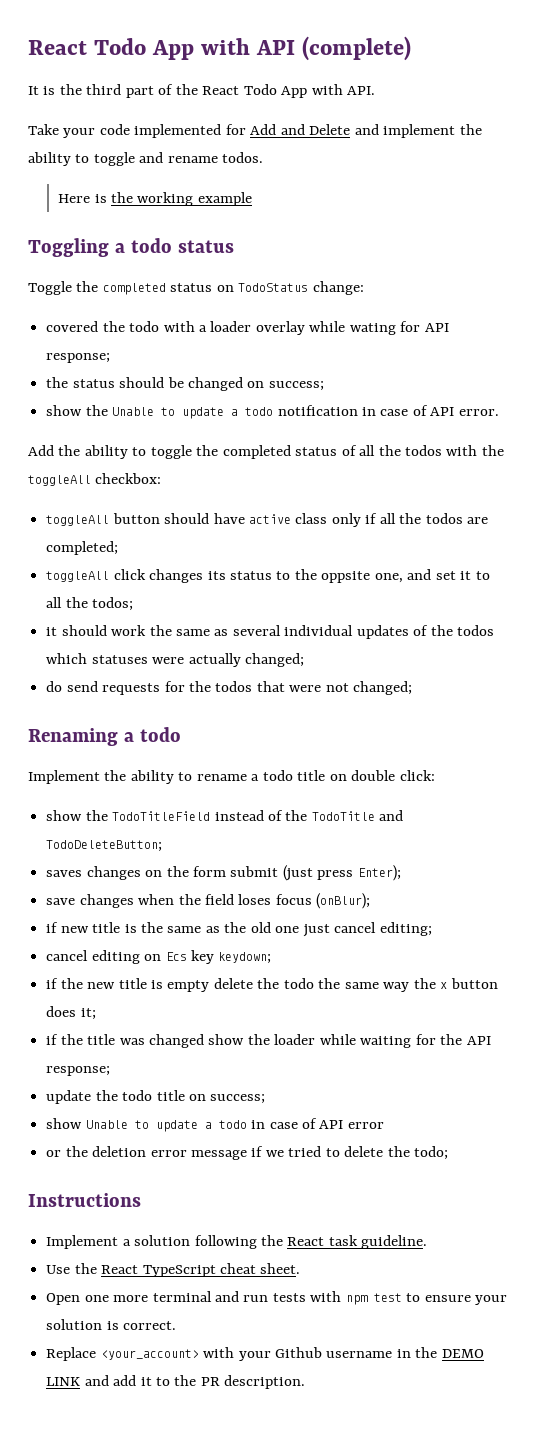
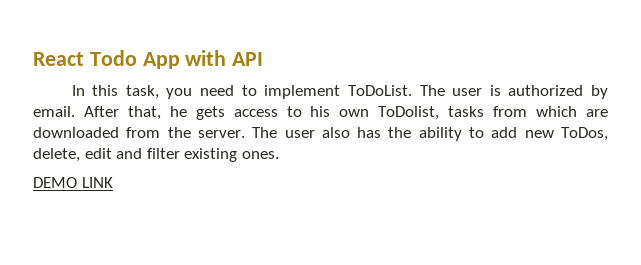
[302,36,412,61] [28,84,376,98] [28,124,482,138] [28,152,264,166] [58,192,252,206] [28,238,234,257] [28,281,364,295] [46,321,449,335] [46,353,111,363] [46,377,324,391] [46,405,499,419] [28,445,504,459] [28,473,162,486] [46,513,489,527] [46,541,119,555] [46,569,490,583] [46,597,134,611] [46,625,495,639] [46,653,304,667] [46,681,413,695] [28,727,181,746] [28,770,435,784] [46,810,404,821] [46,840,163,852] [46,865,401,881] [46,893,371,909] [46,922,432,937] [46,950,272,964] [46,978,498,992] [46,1006,96,1020] [46,1034,491,1048] [46,1066,111,1076] [46,1090,266,1104] [46,1118,384,1132] [46,1146,449,1160] [28,1193,141,1207] [46,1235,428,1249] [46,1263,301,1277] [46,1291,508,1305] [46,1319,177,1330] [46,1347,484,1361] [46,1375,306,1389] (complete) // It is the third part of the React Todo App with API. // Take your code implemented for Add and Delete and implement the ability to toggle and rename todos. // Here is the working example // Toggling a todo status // Toggle the completed status on TodoStatus change: // covered the todo with a loader overlay while wating for API response; // the status should be changed on success; // show the Unable to update a todo notification in case of API error. // Add the ability to toggle the completed status of all the todos with the toggleAll checkbox: // toggleAll button should have active class only if all the todos are completed; // toggleAll click changes its status to the oppsite one, and set it to all the todos; // it should work the same as several individual updates of the todos which statuses were actually changed; // do send requests for the todos that were not changed; // Renaming a todo // Implement the ability to rename a todo title on double click: // show the TodoTitleField instead of the TodoTitle and TodoDeleteButton; // saves changes on the form submit (just press Enter); // save changes when the field loses focus (onBlur); // if new title is the same as the old one just cancel editing; // cancel editing on Ecs key keydown; // if the new title is empty delete the todo the same way the x button does it; // if the title was changed show the loader while waiting for the API response; // update the todo title on success; // show Unable to update a todo in case of API error // or the deletion error message if we tried to delete the todo; // Instructions // Implement a solution following the React task guideline. // Use the React TypeScript cheat sheet. // Open one more terminal and run tests with npm test to ensure your solution is correct. // Replace <your_account> with your Github username in the DEMO LINK and add it to the PR description. -> [71,85,608,99] [33,106,608,120] [33,127,608,141] [33,148,279,162] [33,177,113,188] // In this task, you need to implement ToDoList. The user is authorized by email. After that, he gets access to his own ToDolist, tasks from which are downloaded from the server. The user also has the ability to add new ToDos, delete, edit and filter existing ones. // DEMO LINK

